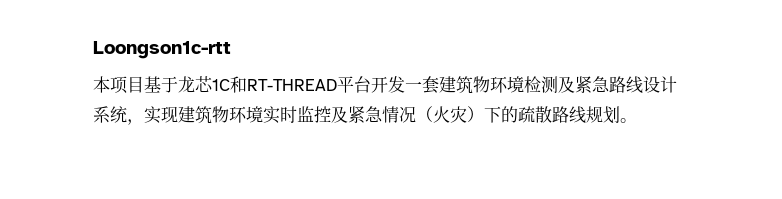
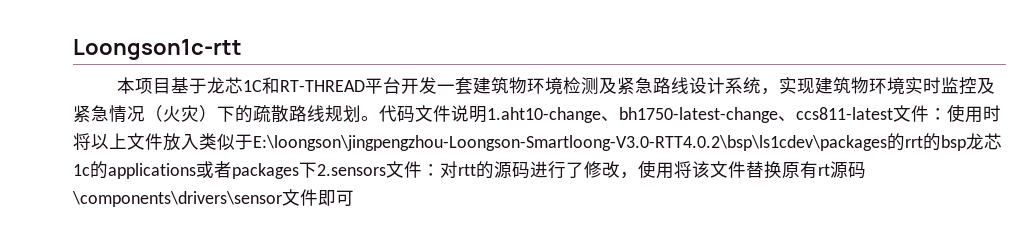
(637, 120) none -> [379,104,1001,123] [73,133,1002,151] [73,160,866,179] [72,189,354,207] 代码文件说明1.aht10-change、bh1750-latest-change、ccs811-latest文件：使用时将以上文件放入类似于E:\loongson\jingpengzhou-Loongson-Smartloong-V3.0-RTT4.0.2\bsp\ls1cdev\packages的rrt的bsp龙芯1c的applications或者packages下2.sensors文件：对rtt的源码进行了修改，使用将该文件替换原有rt源码\components\drivers\sensor文件即可

